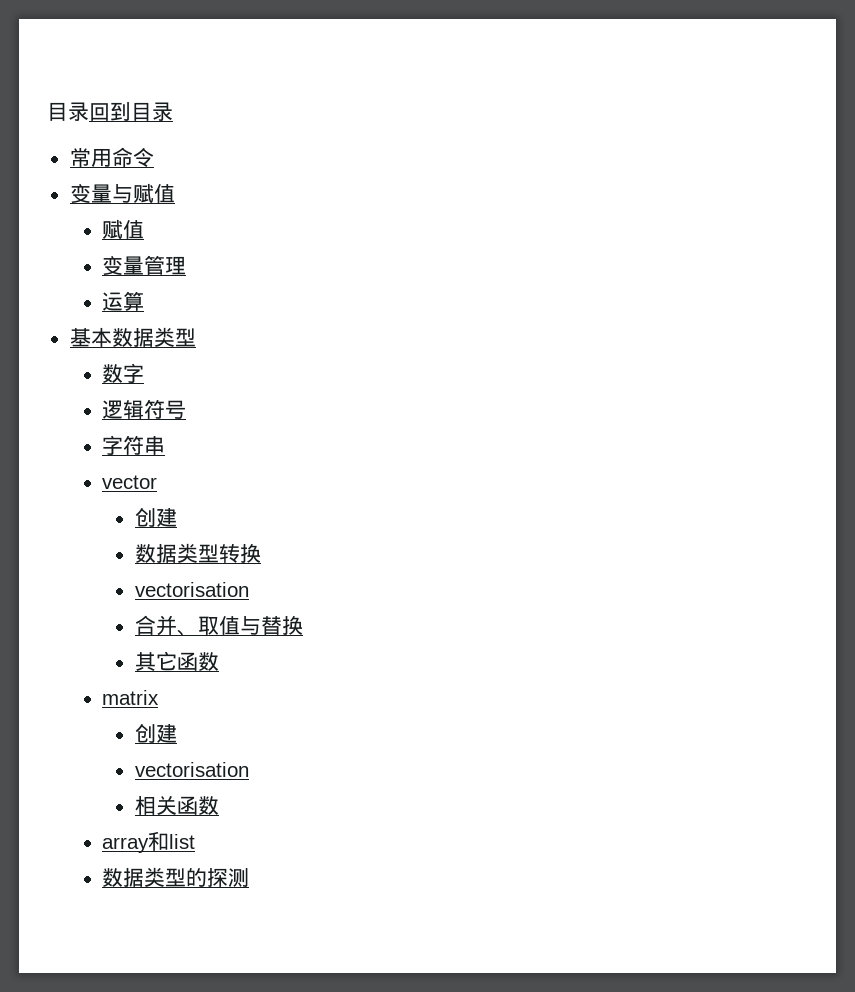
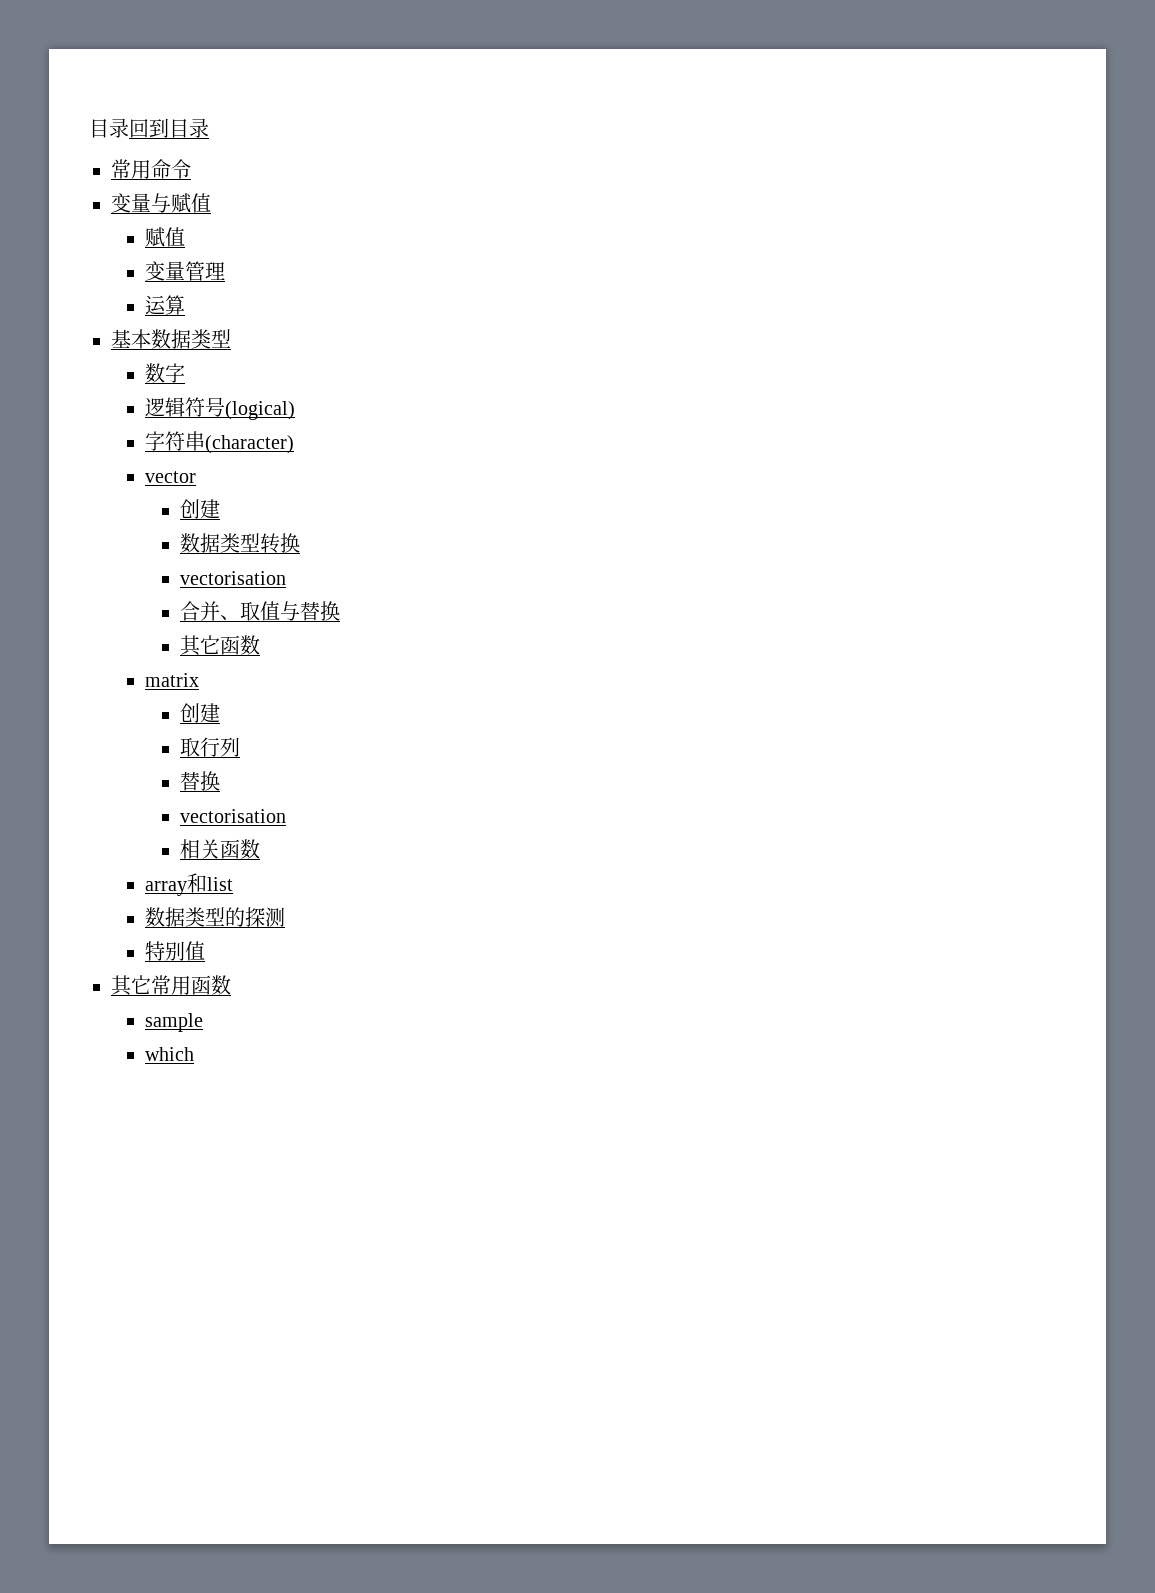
(187, 409) none -> [225,401,296,420] (logical)
(166, 445) none -> [205,435,295,454] (character)
(177, 733) none -> [179,737,240,757] [179,771,220,791] // 取行列 // 替换
(250, 877) none -> [145,941,206,961] [111,975,231,996] [145,1013,204,1032] [145,1047,195,1061] // 特别值 // 其它常用函数 // sample // which

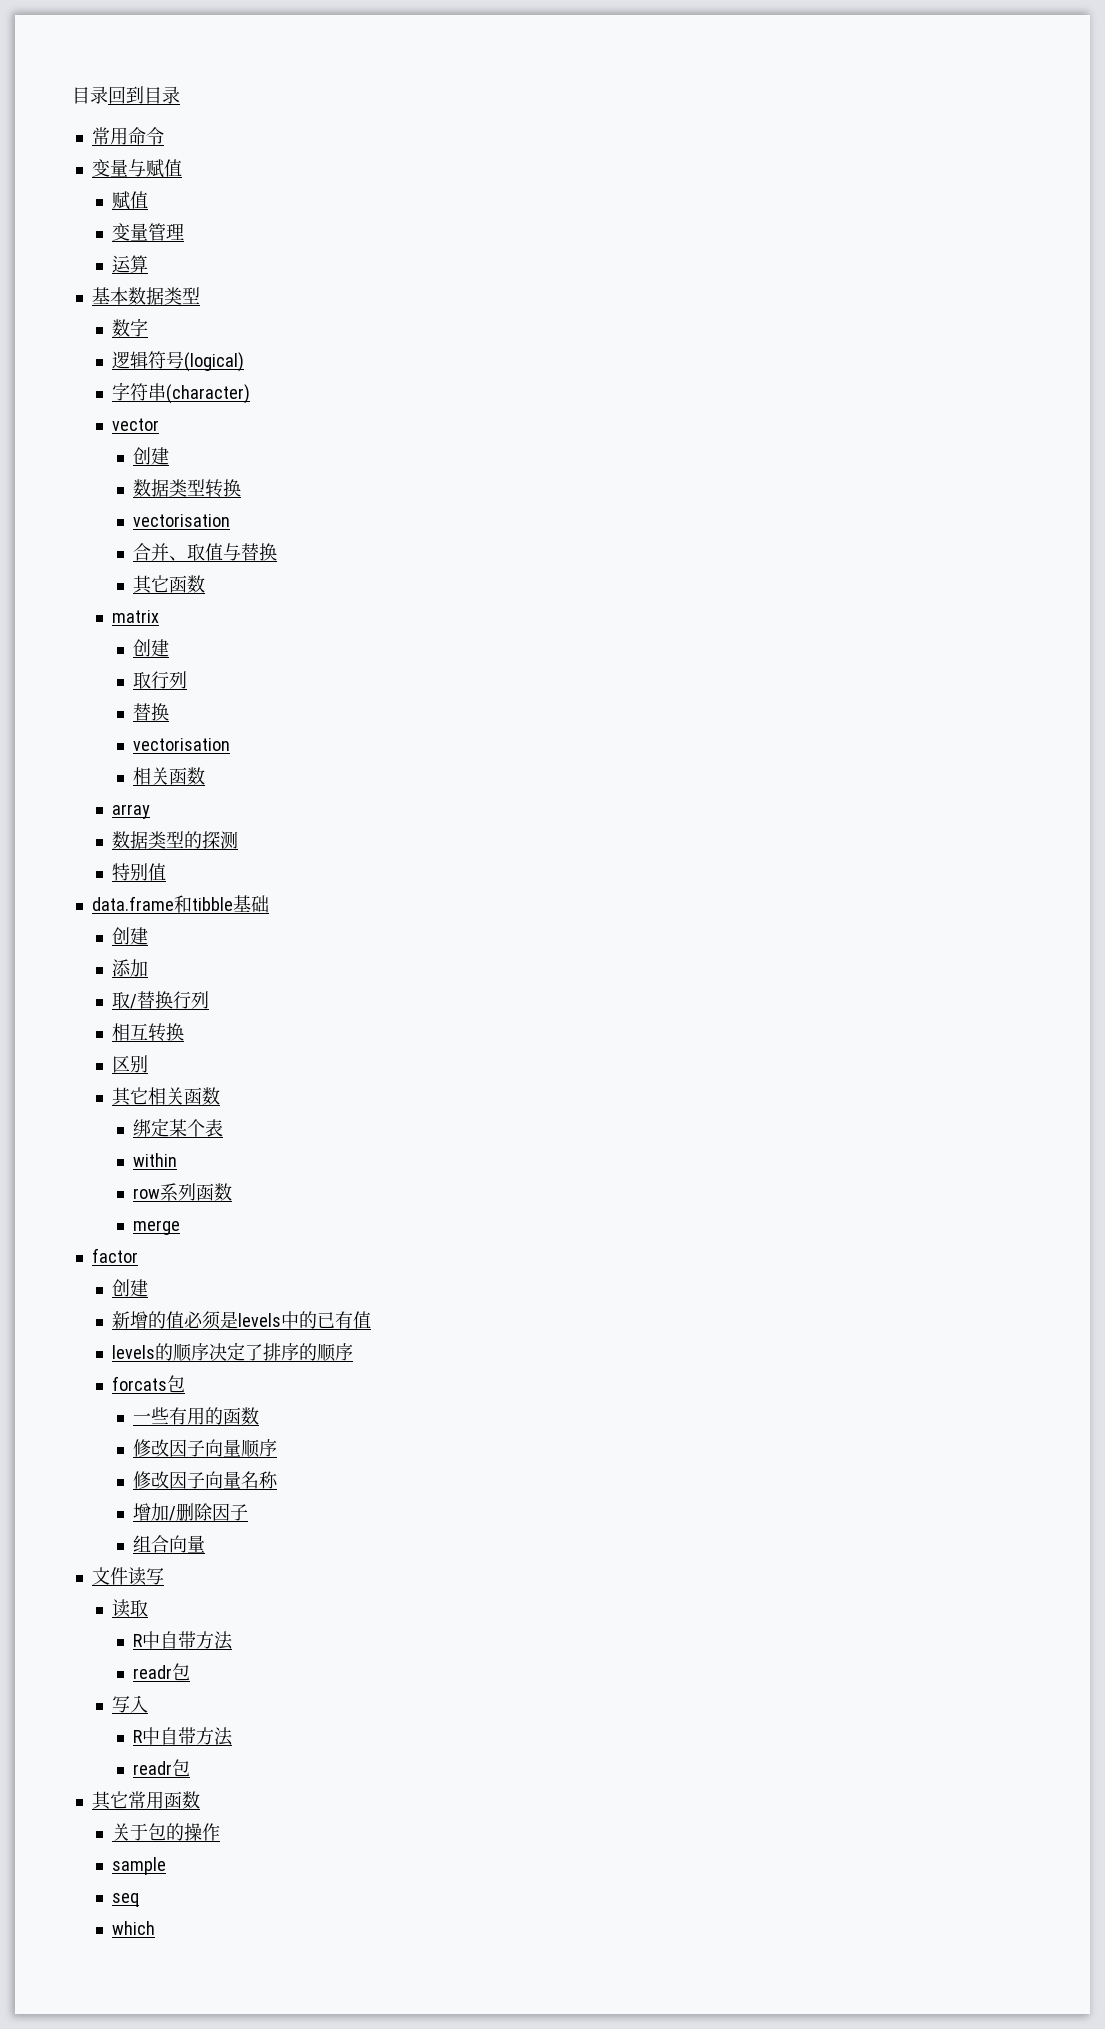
[187,873,234,893] 和list -> (151, 811) none
(206, 951) none -> [91,895,269,913] [112,927,149,945] [112,959,149,977] [112,991,210,1009] [112,1023,185,1042] [112,1055,149,1073] [112,1087,221,1106] [133,1118,224,1137] [133,1153,178,1167] [133,1183,233,1201] [133,1220,181,1235] [91,1248,138,1263] [112,1279,149,1297] [112,1311,372,1330] [112,1342,354,1362] [112,1375,186,1393] [133,1407,260,1425] [133,1439,278,1458] [133,1471,279,1489] [133,1503,249,1521] [133,1535,206,1553] [91,1567,164,1586] [112,1599,149,1618] [133,1631,234,1650] [133,1663,191,1681] [112,1695,149,1713] [133,1727,234,1746] [133,1759,191,1777] // data.frame和tibble基础 // 创建 // 添加 // 取/替换行列 // 相互转换 // 区别 // 其它相关函数 // 绑定某个表 // within // row系列函数 // merge // factor // 创建 // 新增的值必须是levels中的已有值 // levels的顺序决定了排序的顺序 // forcats包 // 一些有用的函数 // 修改因子向量顺序 // 修改因子向量名称 // 增加/删除因子 // 组合向量 // 文件读写 // 读取 // R中自带方法 // readr包 // 写入 // R中自带方法 // readr包
(231, 985) none -> [112,1823,221,1841] // 关于包的操作
(204, 1022) none -> [112,1893,140,1907] // seq

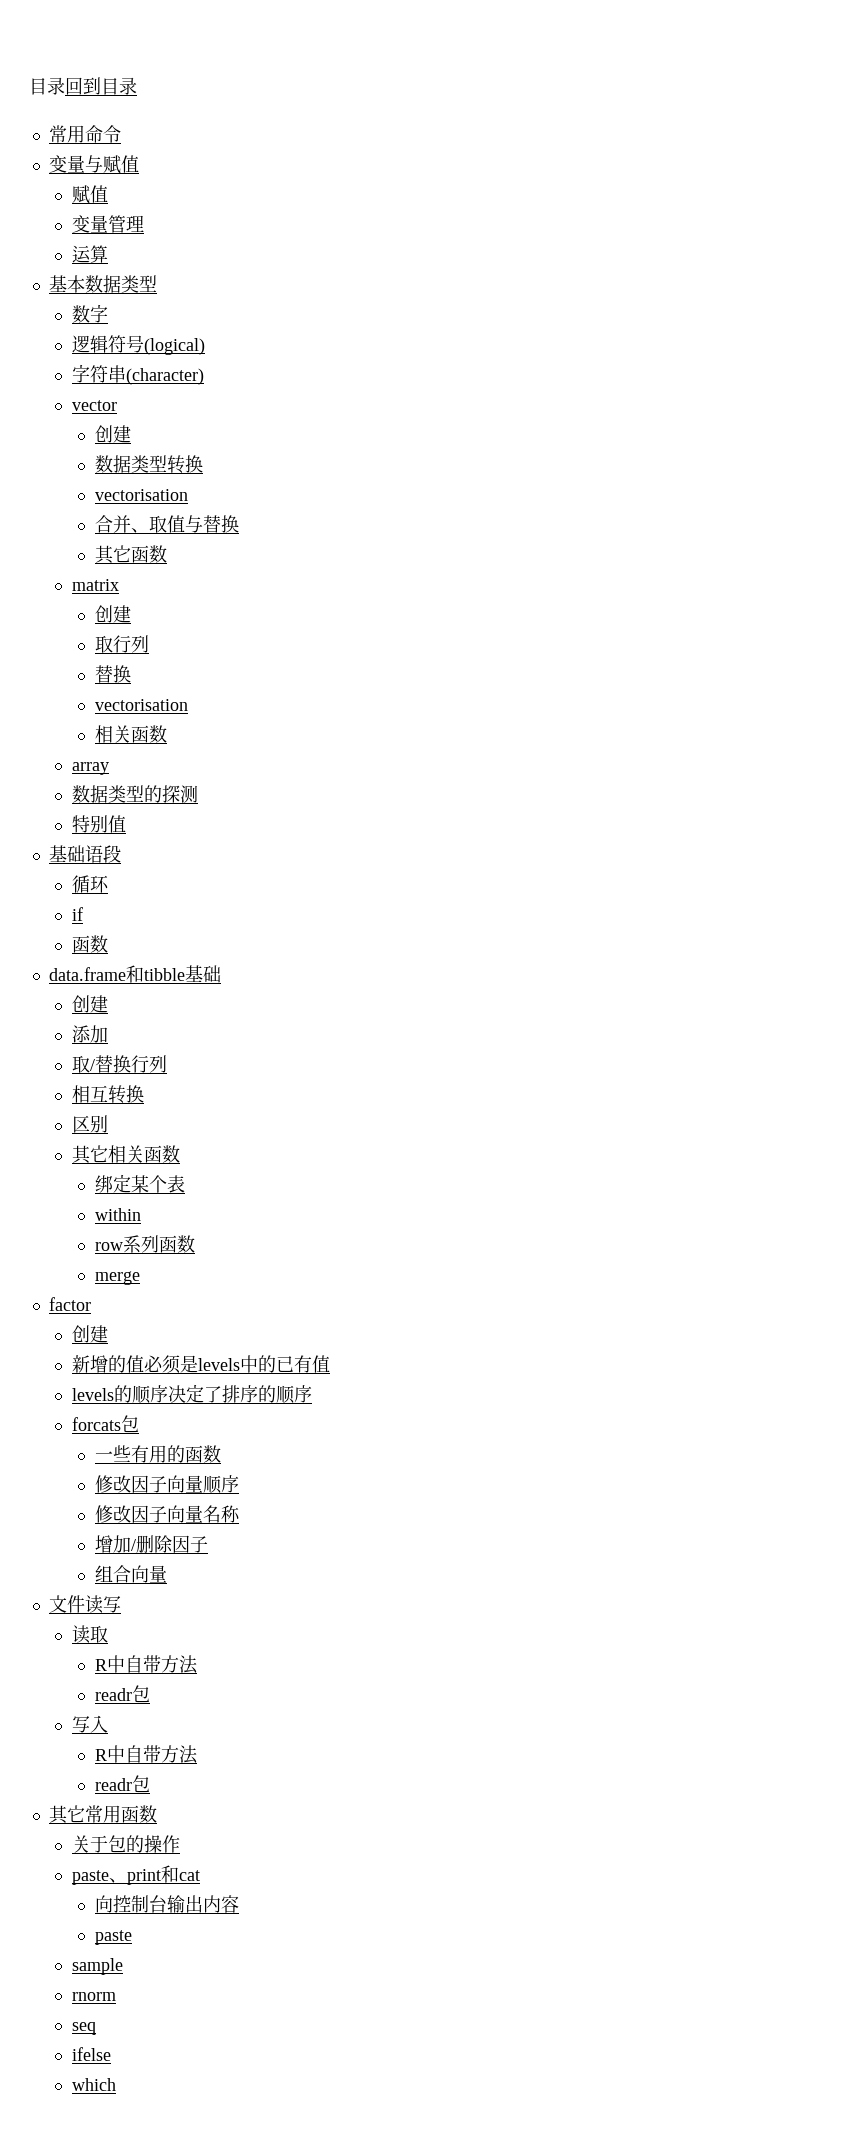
(167, 872) none -> [48,845,121,863] [71,875,109,893] [71,907,83,921] [71,935,108,953] // 基础语段 // 循环 // if // 函数
(221, 1832) none -> [71,1865,200,1885] [94,1895,239,1913] [94,1930,132,1945] // paste、print和cat // 向控制台输出内容 // paste
(167, 1866) none -> [71,1992,116,2001] // rnorm
(140, 1900) none -> [71,2047,111,2061] // ifelse

